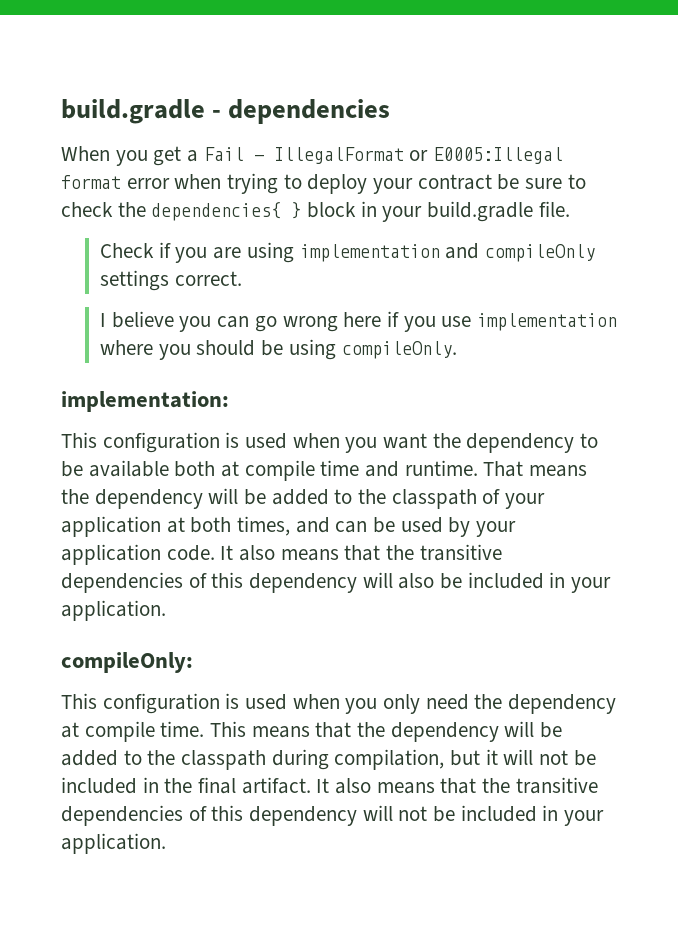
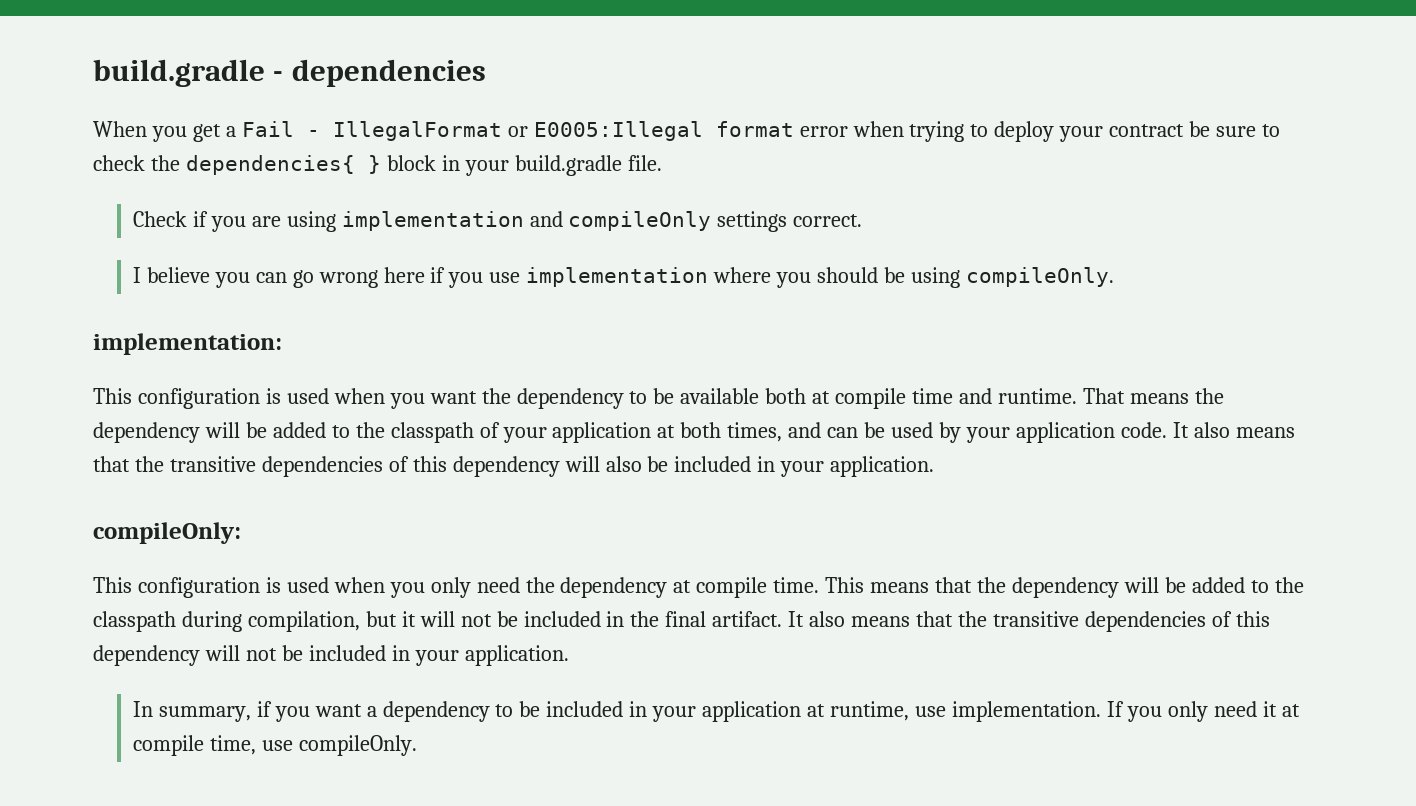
(166, 843) none -> [132,701,1300,722] [132,735,417,756] // In summary, if you want a dependency to be included in your application at runtime, use implementation. If you only need it at compile time, use compileOnly.

